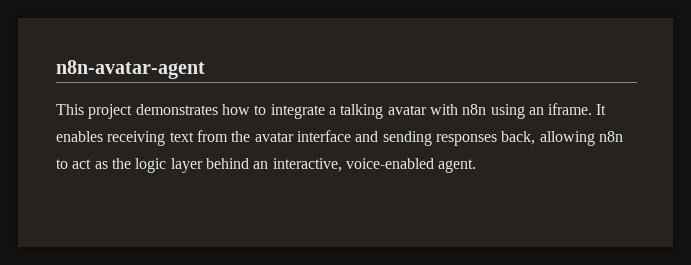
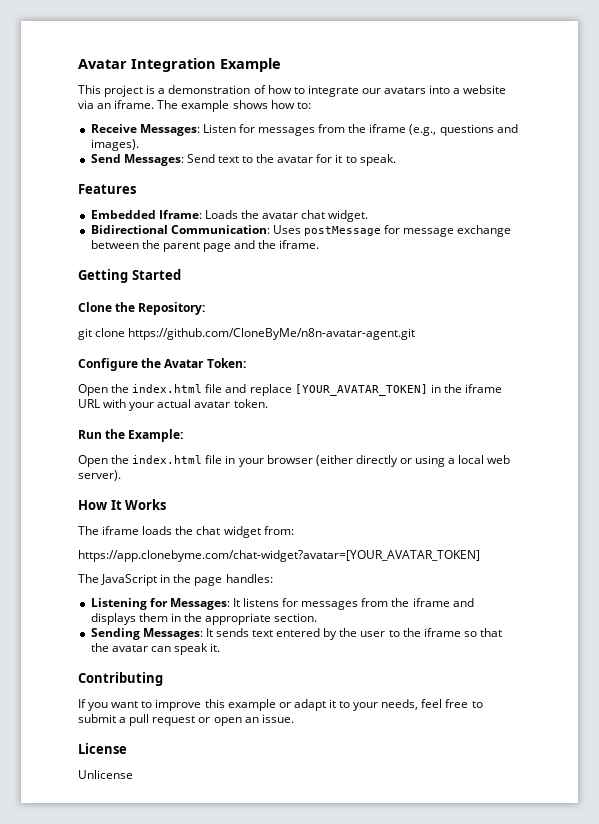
[56,60,205,79] n8n-avatar-agent -> [78,58,281,72] Avatar Integration Example
[135,103,607,119] [56,130,623,146] [56,158,477,173] demonstrates how to integrate a talking avatar with n8n using an iframe. It enables receiving text from the avatar interface and sending responses back, allowing n8n to act as the logic layer behind an interactive, voice-enabled agent. -> [146,85,507,97] [78,100,311,112] [90,124,518,136] [90,139,139,151] [90,154,396,166] [78,184,136,194] [90,210,369,222] [90,225,512,237] [90,240,320,252] [78,269,181,283] [78,302,206,315] [78,328,416,340] [78,358,246,371] [78,384,502,396] [78,399,268,411] [78,429,184,442] [78,455,511,467] [78,470,121,481] [78,499,167,510] [78,526,294,538] [78,550,480,562] [78,574,273,586] [90,598,474,610] [90,613,318,625] [90,628,503,640] [90,643,221,655] [78,672,163,686] [78,699,483,711] [78,714,294,726] [78,743,127,754] [78,770,133,779] is a demonstration of how to integrate our avatars into a website via an iframe. The example shows how to: // Receive Messages: Listen for messages from the iframe (e.g., questions and images). // Send Messages: Send text to the avatar for it to speak. // Features // Embedded Iframe: Loads the avatar chat widget. // Bidirectional Communication: Uses postMessage for message exchange between the parent page and the iframe. // Getting Started // Clone the Repository: // git clone https://github.com/CloneByMe/n8n-avatar-agent.git // Configure the Avatar Token: // Open the index.html file and replace [YOUR_AVATAR_TOKEN] in the iframe URL with your actual avatar token. // Run the Example: // Open the index.html file in your browser (either directly or using a local web server). // How It Works // The iframe loads the chat widget from: // https://app.clonebyme.com/chat-widget?avatar=[YOUR_AVATAR_TOKEN] // The JavaScript in the page handles: // Listening for Messages: It listens for messages from the iframe and displays them in the appropriate section. // Sending Messages: It sends text entered by the user to the iframe so that the avatar can speak it. // Contributing // If you want to improve this example or adapt it to your needs, feel free to submit a pull request or open an issue. // License // Unlicense

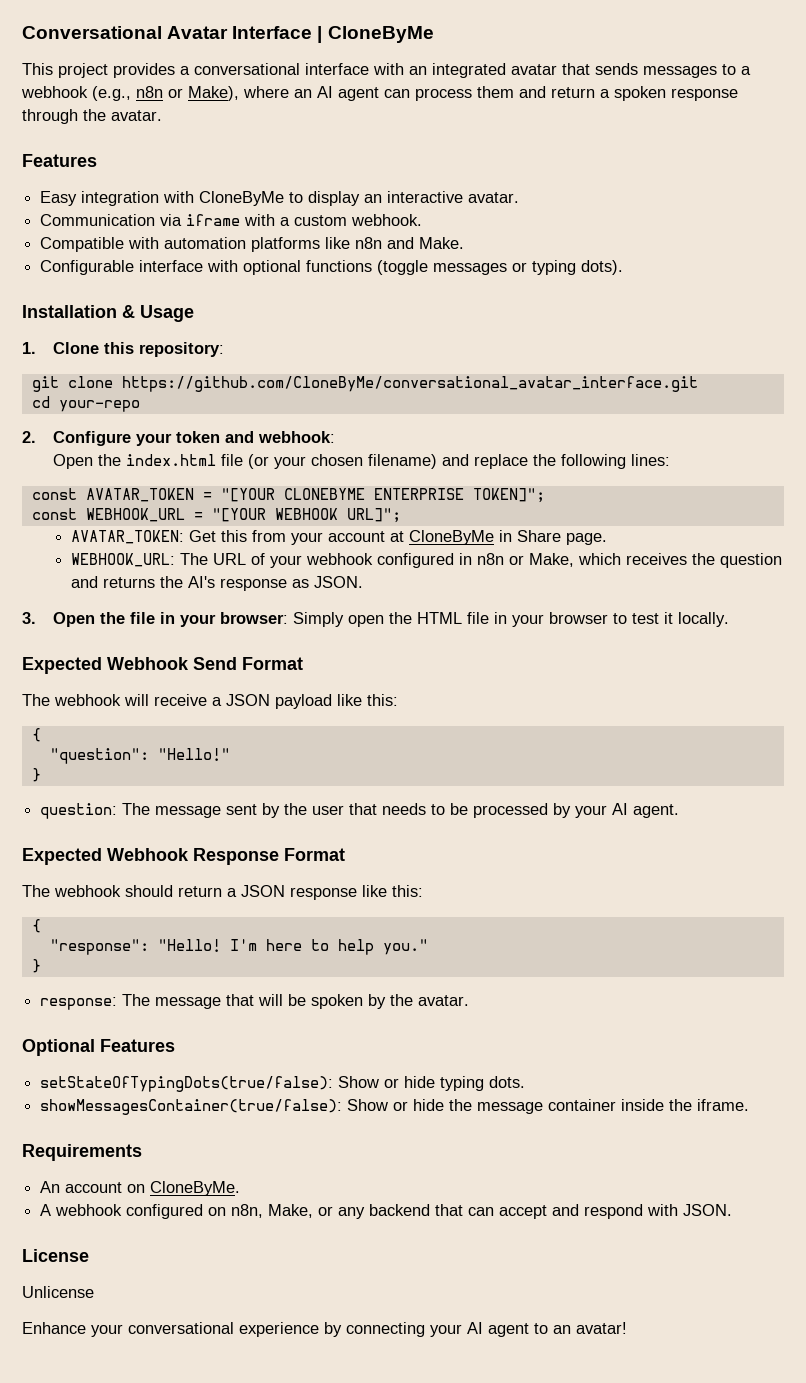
[78,58,281,72] [78,85,507,97] [78,100,311,112] [90,124,518,136] [90,139,139,151] [90,154,396,166] [78,184,136,194] [90,210,369,222] [90,225,512,237] [90,240,320,252] [78,269,181,283] [78,302,206,315] [78,328,416,340] [78,358,246,371] [78,384,502,396] [78,399,268,411] [78,429,184,442] [78,455,511,467] [78,470,121,481] [78,499,167,510] [78,526,294,538] [78,550,480,562] [78,574,273,586] [90,598,474,610] [90,613,318,625] [90,628,503,640] [90,643,221,655] [78,672,163,686] [78,699,483,711] [78,714,294,726] [78,743,127,754] [78,770,133,779] Avatar Integration Example // This project is a demonstration of how to integrate our avatars into a website via an iframe. The example shows how to: // Receive Messages: Listen for messages from the iframe (e.g., questions and images). // Send Messages: Send text to the avatar for it to speak. // Features // Embedded Iframe: Loads the avatar chat widget. // Bidirectional Communication: Uses postMessage for message exchange between the parent page and the iframe. // Getting Started // Clone the Repository: // git clone https://github.com/CloneByMe/n8n-avatar-agent.git // Configure the Avatar Token: // Open the index.html file and replace [YOUR_AVATAR_TOKEN] in the iframe URL with your actual avatar token. // Run the Example: // Open the index.html file in your browser (either directly or using a local web server). // How It Works // The iframe loads the chat widget from: // https://app.clonebyme.com/chat-widget?avatar=[YOUR_AVATAR_TOKEN] // The JavaScript in the page handles: // Listening for Messages: It listens for messages from the iframe and displays them in the appropriate section. // Sending Messages: It sends text entered by the user to the iframe so that the avatar can speak it. // Contributing // If you want to improve this example or adapt it to your needs, feel free to submit a pull request or open an issue. // License // Unlicense -> [22,26,434,43] [22,63,751,78] [21,86,738,101] [22,109,162,124] [22,154,97,167] [40,191,520,206] [40,214,423,226] [40,237,465,252] [40,260,624,275] [22,305,194,322] [22,342,224,357] [31,376,698,392] [31,396,140,412] [22,431,335,446] [52,454,670,469] [31,488,545,503] [31,508,401,523] [70,530,607,545] [70,553,782,568] [70,576,363,591] [22,612,729,627] [22,657,303,674] [22,694,398,709] [31,728,41,742] [49,748,230,764] [31,768,41,782] [40,803,680,819] [22,848,345,865] [22,885,423,900] [31,919,41,933] [49,939,428,955] [31,959,41,973] [40,994,470,1010] [22,1039,175,1056] [40,1076,526,1092] [40,1099,750,1115] [22,1144,142,1161] [40,1181,241,1196] [40,1204,733,1219] [22,1249,89,1262] [22,1286,94,1298] [22,1322,627,1337] Conversational Avatar Interface | CloneByMe // This project provides a conversational interface with an integrated avatar that sends messages to a webhook (e.g., n8n or Make), where an AI agent can process them and return a spoken response through the avatar. // Features // Easy integration with CloneByMe to display an interactive avatar. // Communication via iframe with a custom webhook. // Compatible with automation platforms like n8n and Make. // Configurable interface with optional functions (toggle messages or typing dots). // Installation & Usage // 1. Clone this repository: // git clone https://github.com/CloneByMe/conversational_avatar_interface.git // cd your-repo // 2. Configure your token and webhook: // Open the index.html file (or your chosen filename) and replace the following lines: // const AVATAR_TOKEN = "[YOUR CLONEBYME ENTERPRISE TOKEN]"; // const WEBHOOK_URL = "[YOUR WEBHOOK URL]"; // AVATAR_TOKEN: Get this from your account at CloneByMe in Share page. // WEBHOOK_URL: The URL of your webhook configured in n8n or Make, which receives the question and returns the AI's response as JSON. // 3. Open the file in your browser: Simply open the HTML file in your browser to test it locally. // Expected Webhook Send Format // The webhook will receive a JSON payload like this: // { // "question": "Hello!" // } // question: The message sent by the user that needs to be processed by your AI agent. // Expected Webhook Response Format // The webhook should return a JSON response like this: // { // "response": "Hello! I'm here to help you." // } // response: The message that will be spoken by the avatar. // Optional Features // setStateOfTypingDots(true/false): Show or hide typing dots. // showMessagesContainer(true/false): Show or hide the message container inside the iframe. // Requirements // An account on CloneByMe. // A webhook configured on n8n, Make, or any backend that can accept and respond with JSON. // License // Unlicense // Enhance your conversational experience by connecting your AI agent to an avatar!

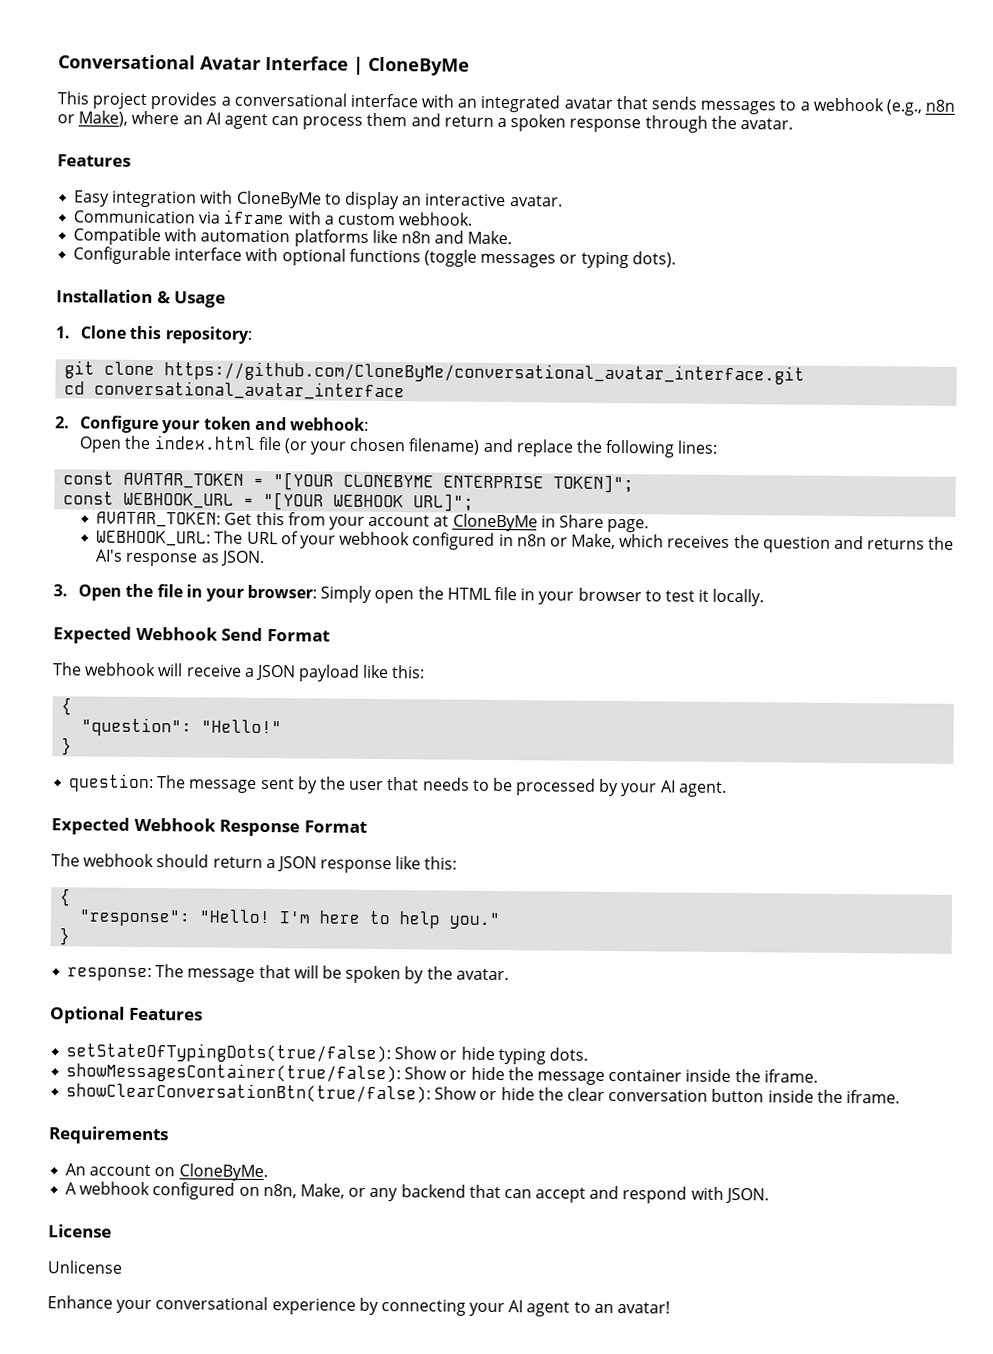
[58,400,140,412] your-repo -> [94,380,406,401] conversational_avatar_interface
(750, 1105) none -> [66,1082,900,1104] // showClearConversationBtn(true/false): Show or hide the clear conversation button inside the iframe.

